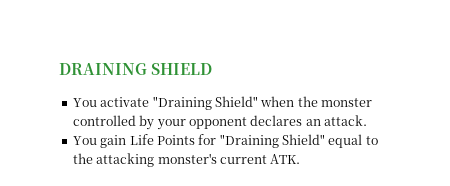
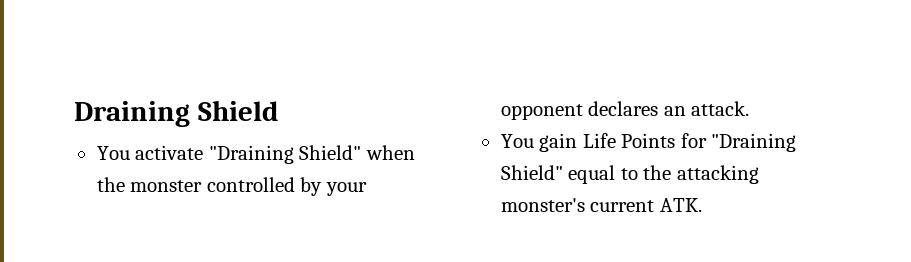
[59,63,213,75] DRAINING SHIELD -> [74,100,279,127] Draining Shield

